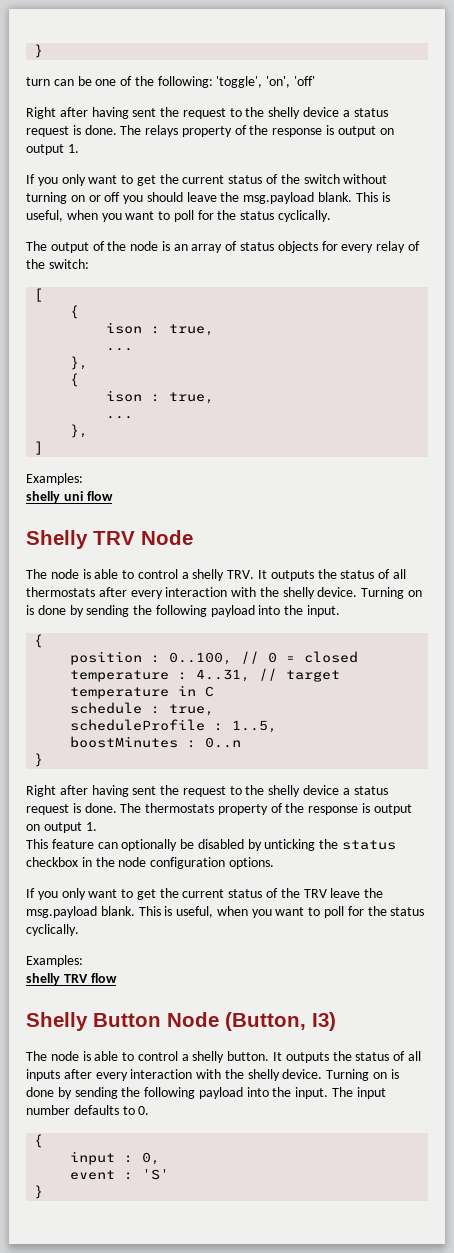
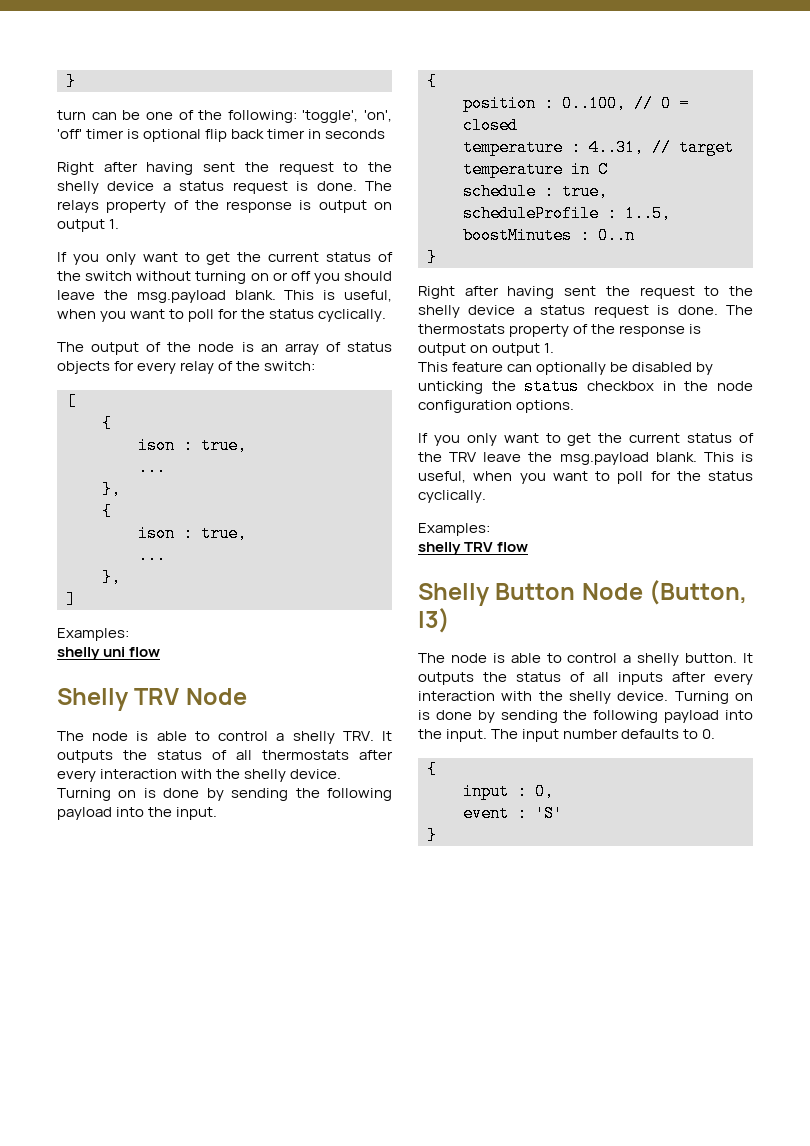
(316, 81) none -> [86,129,386,142] timer is optional flip back timer in seconds

